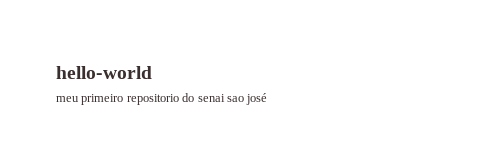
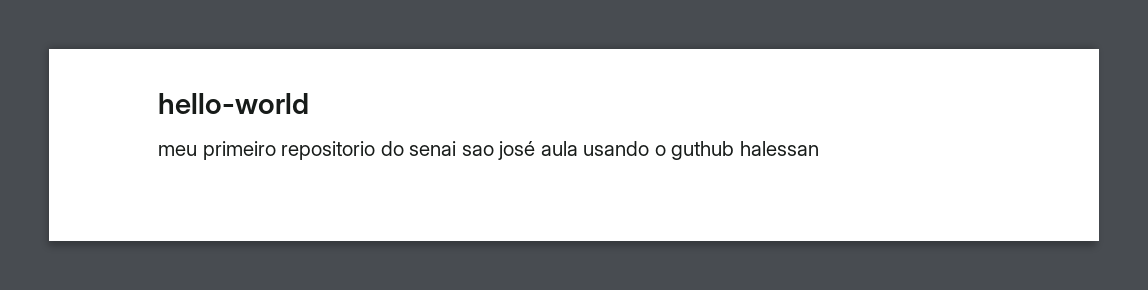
(268, 99) none -> [540,141,819,160] aula usando o guthub halessan

